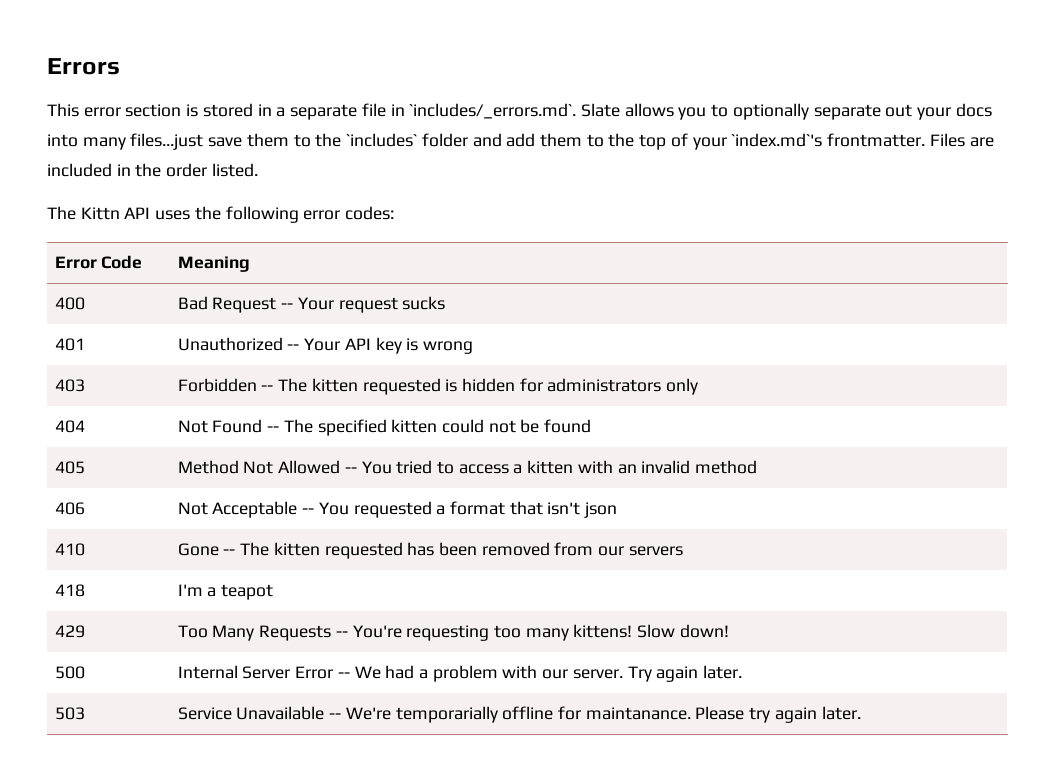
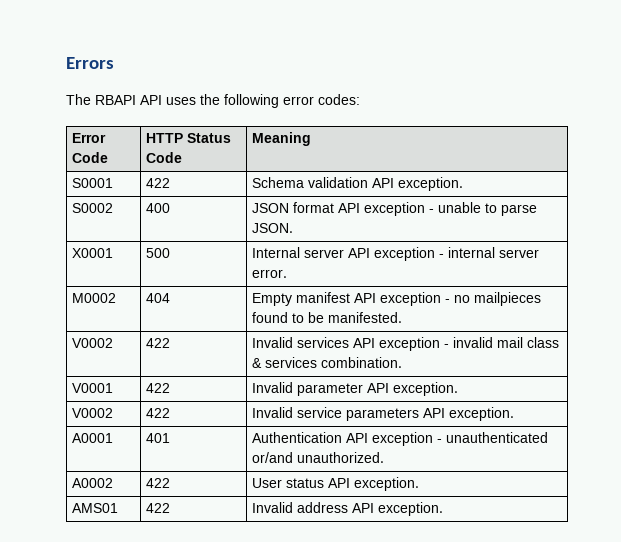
[47,103,992,120] [47,133,994,150] [47,163,258,177] [47,206,120,220] // This error section is stored in a separate file in `includes/_errors.md`. Slate allows you to optionally separate out your docs into many files...just save them to the `includes` folder and add them to the top of your `index.md`'s frontmatter. Files are included in the order listed. // The Kittn -> [66,94,136,105] // The RBAPI
[177,256,250,272] [54,297,85,310] [177,296,446,313] [54,338,85,351] [177,337,474,354] [54,379,85,392] [177,378,699,395] [54,420,85,433] [177,419,592,436] [54,461,85,474] [177,460,758,474] [54,502,85,515] [177,501,618,518] [54,543,85,556] [177,542,683,559] [54,584,85,597] [177,584,274,600] [54,625,85,638] [177,624,729,641] [54,666,85,679] [177,665,743,682] [54,707,85,720] [177,706,861,723] Meaning // 400 | Bad Request -- Your request sucks // 401 | Unauthorized -- Your API key is wrong // 403 | Forbidden -- The kitten requested is hidden for administrators only // 404 | Not Found -- The specified kitten could not be found // 405 | Method Not Allowed -- You tried to access a kitten with an invalid method // 406 | Not Acceptable -- You requested a format that isn't json // 410 | Gone -- The kitten requested has been removed from our servers // 418 | I'm a teapot // 429 | Too Many Requests -- You're requesting too many kittens! Slow down! // 500 | Internal Server Error -- We had a problem with our server. Try again later. // 503 | Service Unavailable -- We're temporarially offline for maintanance. Please try again later. -> [145,133,231,143] [145,152,182,163] [251,132,311,146] [71,178,113,188] [145,178,170,188] [251,177,463,191] [71,203,113,213] [145,203,170,213] [251,202,537,216] [251,223,293,233] [71,248,113,258] [145,248,170,258] [251,247,539,261] [251,269,287,278] [71,293,116,303] [145,293,170,303] [251,292,541,306] [251,312,402,323] [71,338,113,348] [145,338,170,348] [251,337,559,351] [251,357,402,368] [71,383,113,393] [145,383,170,393] [251,382,458,396] [71,408,113,418] [145,408,170,418] [251,407,514,421] [71,433,113,443] [145,433,170,443] [251,432,548,446] [251,452,384,463] [71,478,113,488] [145,478,170,488] [251,477,419,491] [71,503,118,513] [145,503,170,513] [251,502,443,516] HTTP Status Code | Meaning // S0001 | 422 | Schema validation API exception. // S0002 | 400 | JSON format API exception - unable to parse JSON. // X0001 | 500 | Internal server API exception - internal server error. // M0002 | 404 | Empty manifest API exception - no mailpieces found to be manifested. // V0002 | 422 | Invalid services API exception - invalid mail class & services combination. // V0001 | 422 | Invalid parameter API exception. // V0002 | 422 | Invalid service parameters API exception. // A0001 | 401 | Authentication API exception - unauthenticated or/and unauthorized. // A0002 | 422 | User status API exception. // AMS01 | 422 | Invalid address API exception.

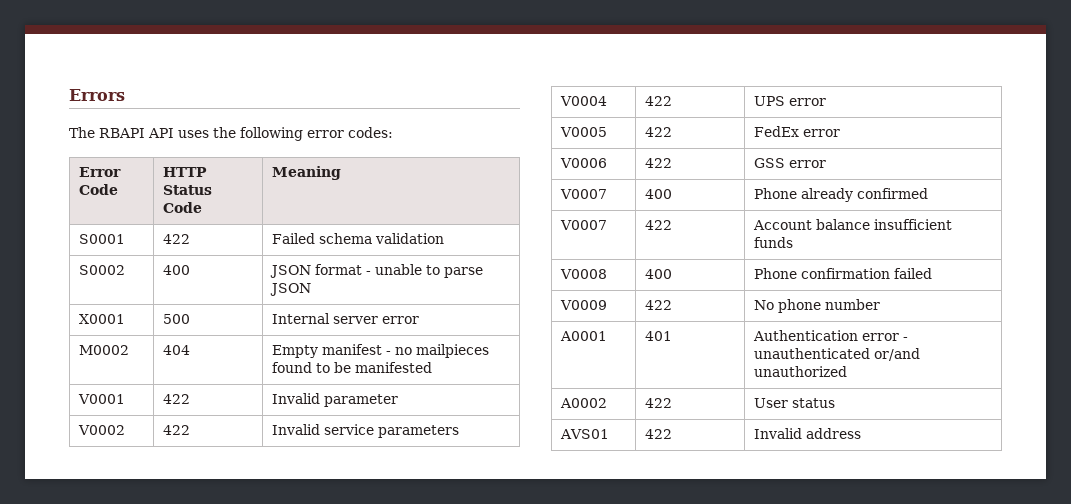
[251,177,304,188] Schema -> [272,233,373,244] Failed schema
[371,177,463,191] API exception. -> (445, 238) none
[337,202,425,216] API exception -> (363, 269) none
[251,223,293,233] JSON. -> [270,283,312,296] JSON
[347,247,539,261] [251,269,287,278] API exception - internal server error. -> [382,316,420,324] error
[353,292,441,306] API exception -> (383, 349) none
[327,312,402,323] [71,338,113,348] [145,338,170,348] [251,337,559,351] [251,357,402,368] manifested. // V0002 | 422 | Invalid services API exception - invalid mail class & services combination. -> [355,362,433,373] manifested
[366,382,458,396] API exception. -> (399, 400) none
[422,407,514,421] API exception. -> [560,96,608,106] [645,96,673,106] [754,96,827,106] [560,127,608,137] [645,127,673,137] [754,126,841,137] [560,158,608,168] [645,158,673,168] [754,158,827,168] [560,189,608,199] [645,189,673,199] [754,188,929,202] [560,220,608,230] [645,220,673,230] [753,219,953,230] [754,237,794,248] [560,269,608,279] [645,269,673,279] [754,268,933,279] [560,300,608,310] [645,300,673,310] [754,299,881,313] // V0004 | 422 | UPS error // V0005 | 422 | FedEx error // V0006 | 422 | GSS error // V0007 | 400 | Phone already confirmed // V0007 | 422 | Account balance insufficient funds // V0008 | 400 | Phone confirmation failed // V0009 | 422 | No phone number
[345,432,433,446] API exception -> [862,333,900,341] error
[296,452,384,463] unauthorized. -> [754,366,848,377] unauthorized
[327,477,419,491] [71,503,118,513] API exception. // AMS01 -> [560,429,610,439] // AVS01
[351,502,443,516] API exception. -> (862, 433) none

